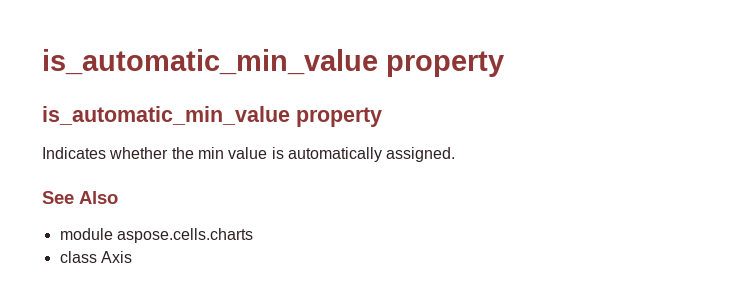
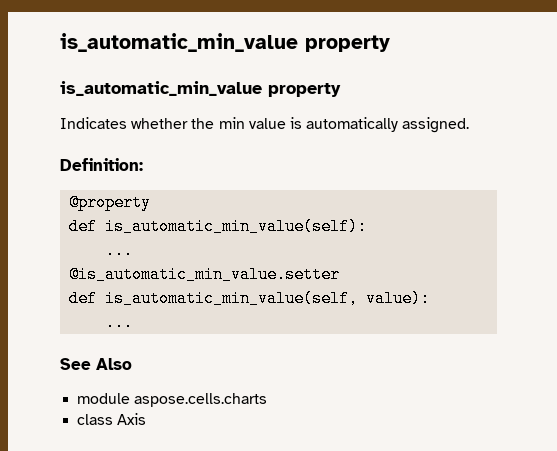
(456, 154) none -> [60,158,143,171] [69,194,152,211] [69,218,368,235] [105,242,134,259] [69,266,341,283] [69,290,431,307] [105,314,134,331] // Definition: // @property // def is_automatic_min_value(self): // ... // @is_automatic_min_value.setter // def is_automatic_min_value(self, value): // ...

